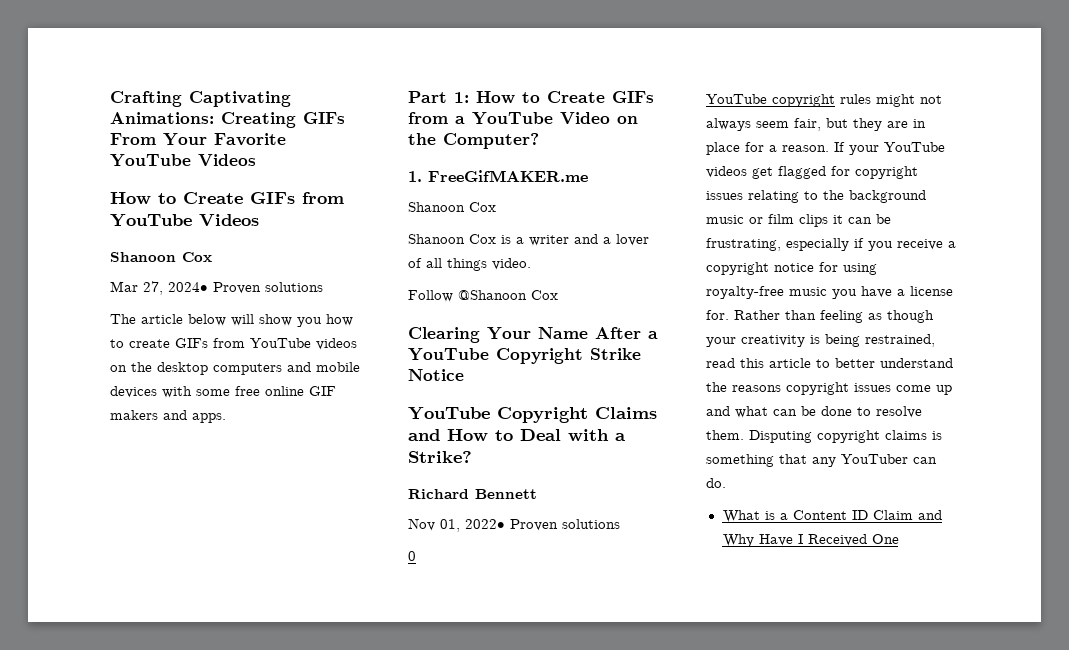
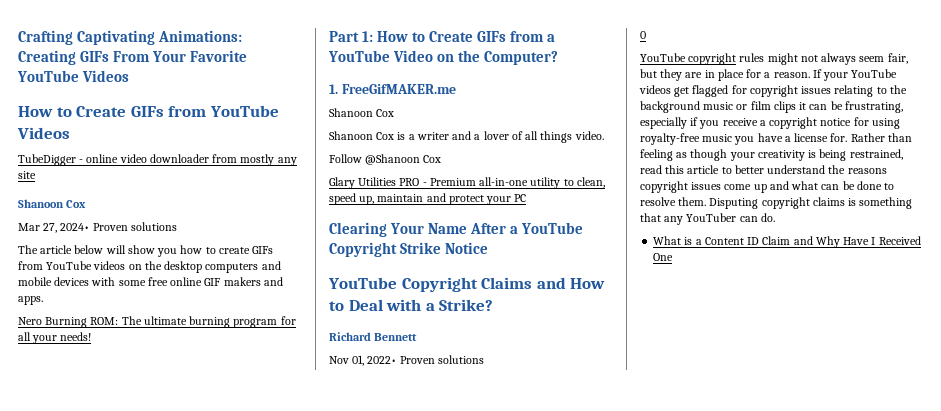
(259, 220) none -> [18,154,297,166] [18,171,36,179] // TubeDigger - online video downloader from mostly any site
(226, 418) none -> [18,316,296,328] [18,332,92,344] // Nero Burning ROM: The ultimate burning program for all your needs!
(558, 295) none -> [329,177,605,189] [329,193,527,205] // Glary Utilities PRO - Premium all-in-one utility to clean, speed up, maintain and protect your PC

